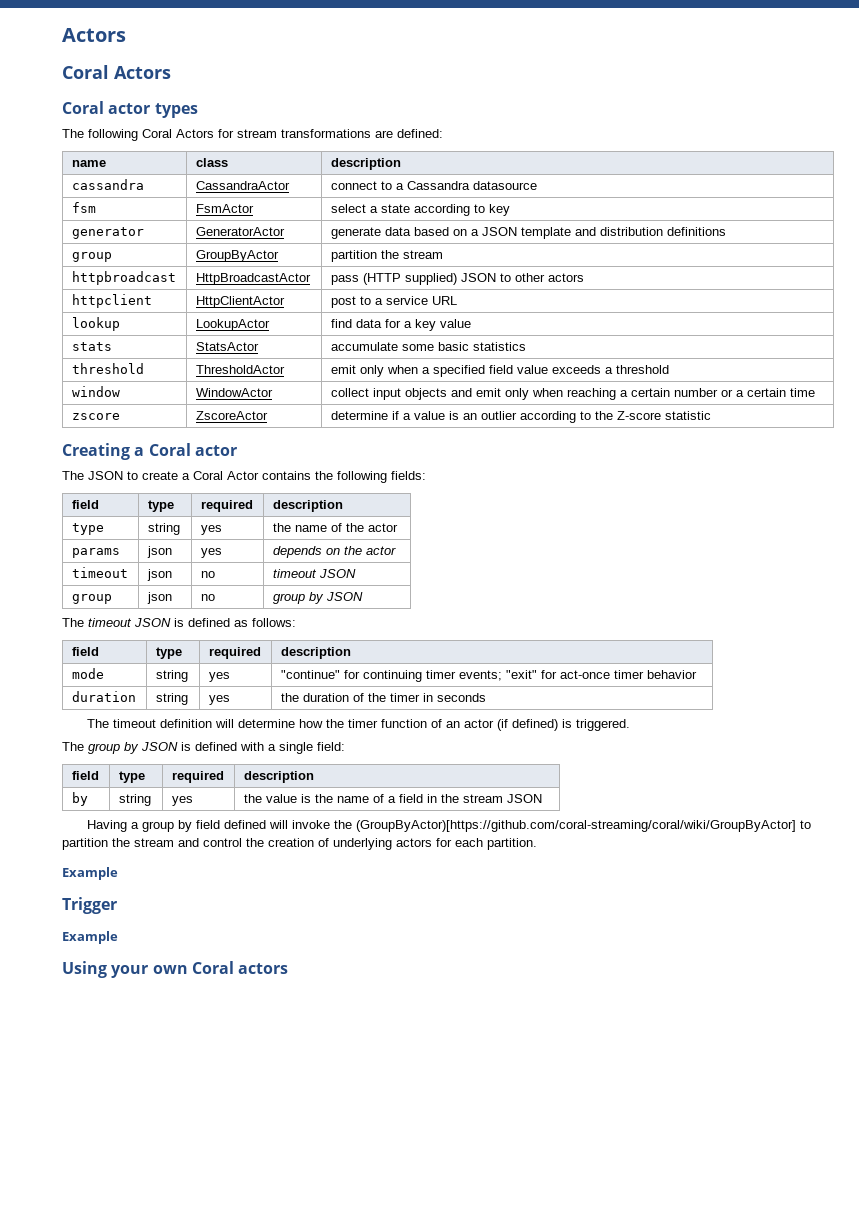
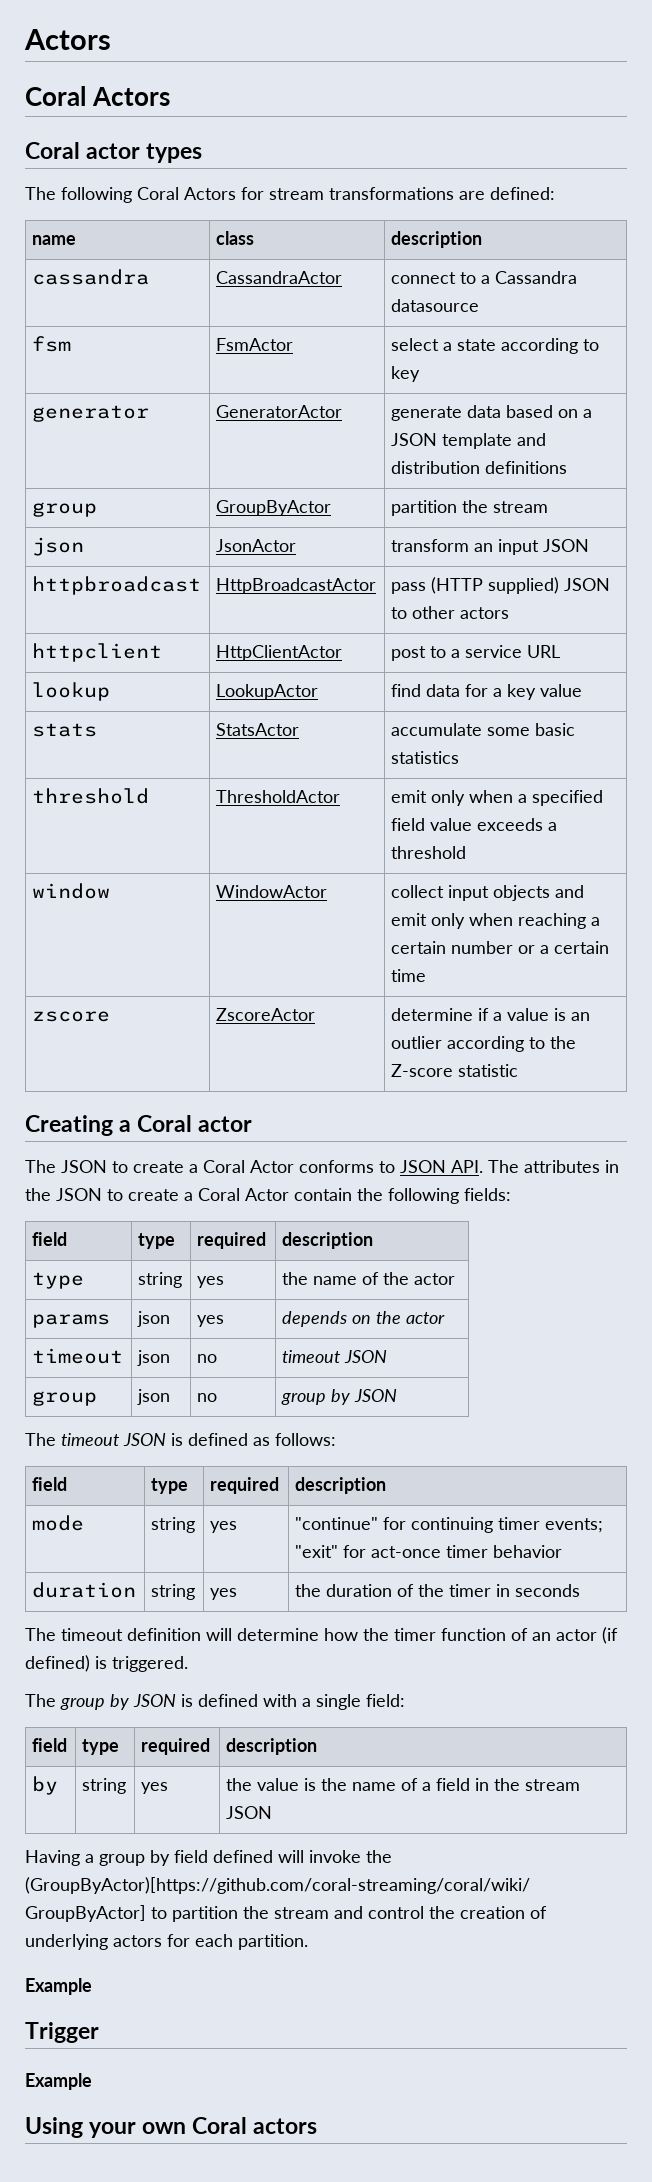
(443, 254) none -> [32,537,85,556] [216,539,297,552] [391,539,590,555] // json | JsonActor | transform an input JSON
[262,471,311,480] contains -> [299,1160,619,1173] [25,1188,352,1201] conforms to JSON API. The attributes in the JSON to create a Coral Actor contain

